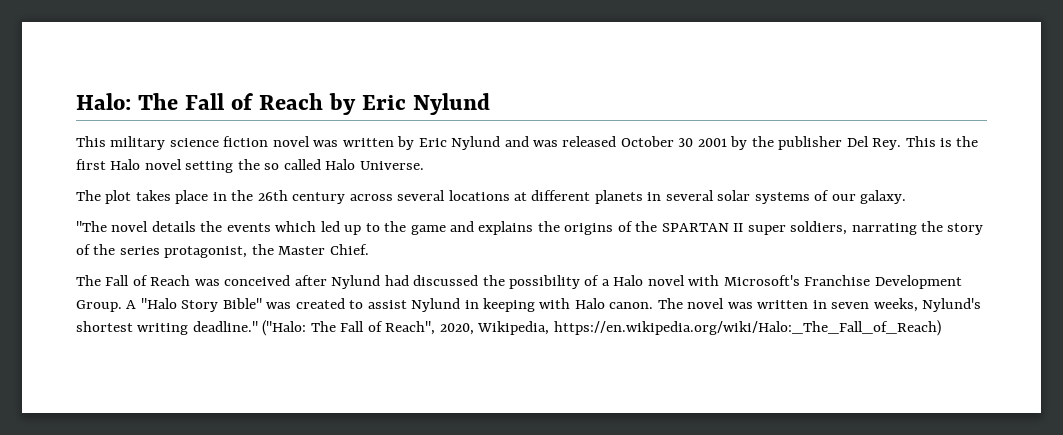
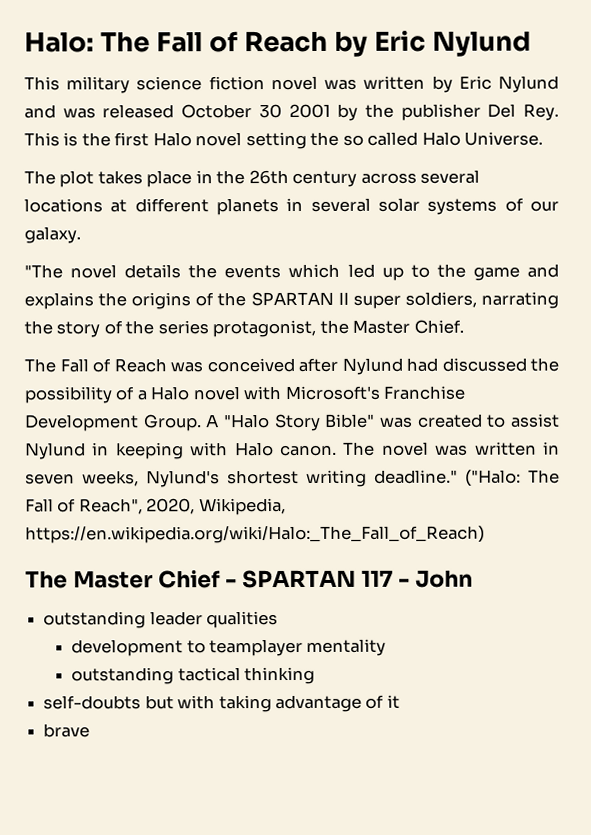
(941, 328) none -> [25,569,473,589] [43,611,279,629] [71,638,387,657] [71,666,315,685] [43,694,400,713] [43,723,91,738] // The Master Chief - SPARTAN 117 - John // outstanding leader qualities // development to teamplayer mentality // outstanding tactical thinking // self-doubts but with taking advantage of it // brave

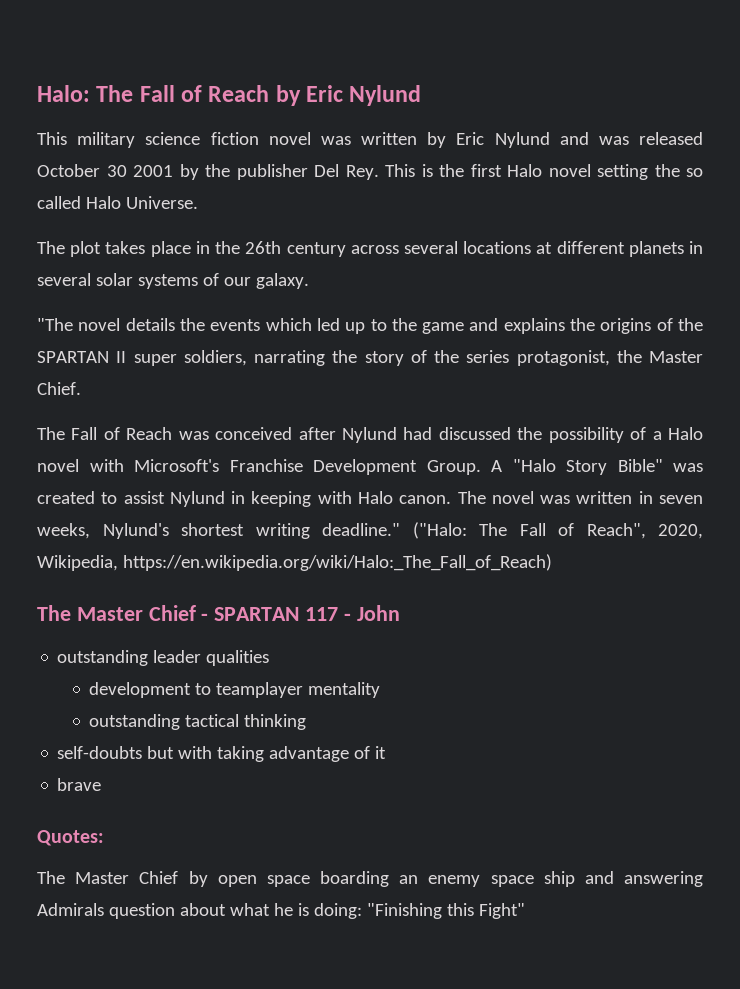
(91, 730) none -> [37,830,104,846] [37,871,703,887] [37,903,525,919] // Quotes: // The Master Chief by open space boarding an enemy space ship and answering Admirals question about what he is doing: "Finishing this Fight"

